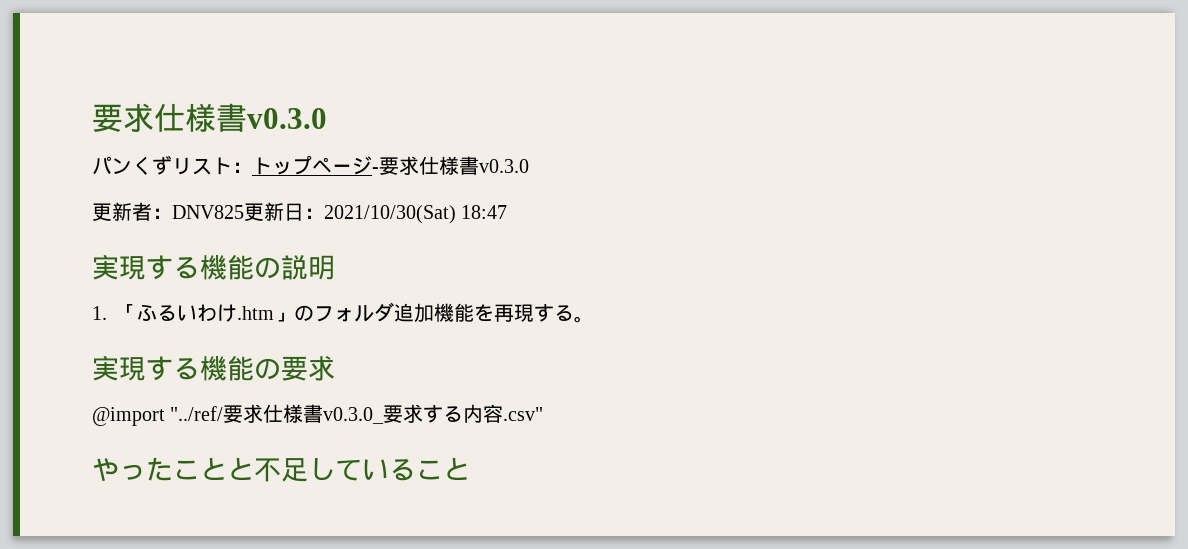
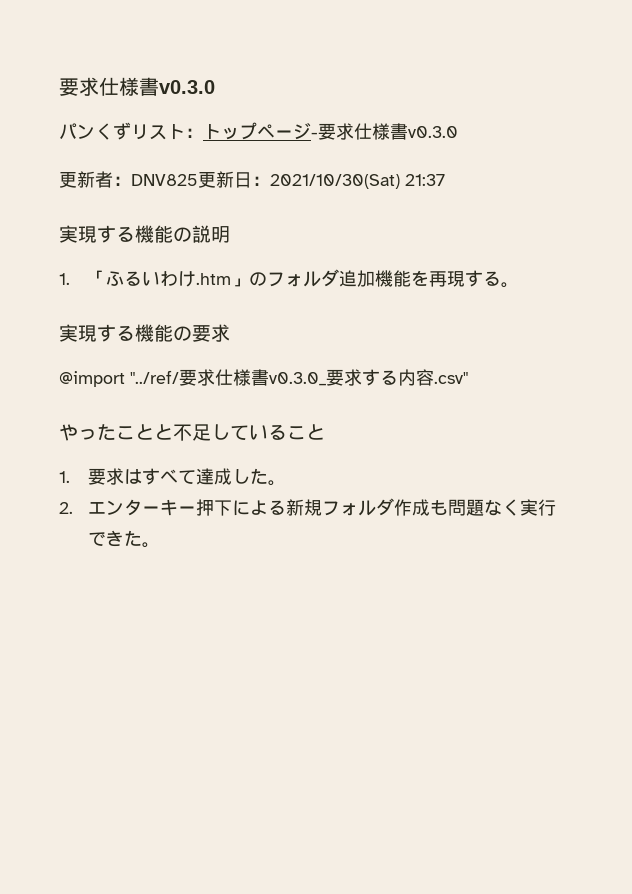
[461,205,508,219] 18:47 -> [405,174,445,186] 21:37
(470, 469) none -> [59,468,287,486] [59,498,557,516] [88,530,161,548] // 1.要求はすべて達成した。 // 2.エンターキー押下による新規フォルダ作成も問題なく実行できた。

